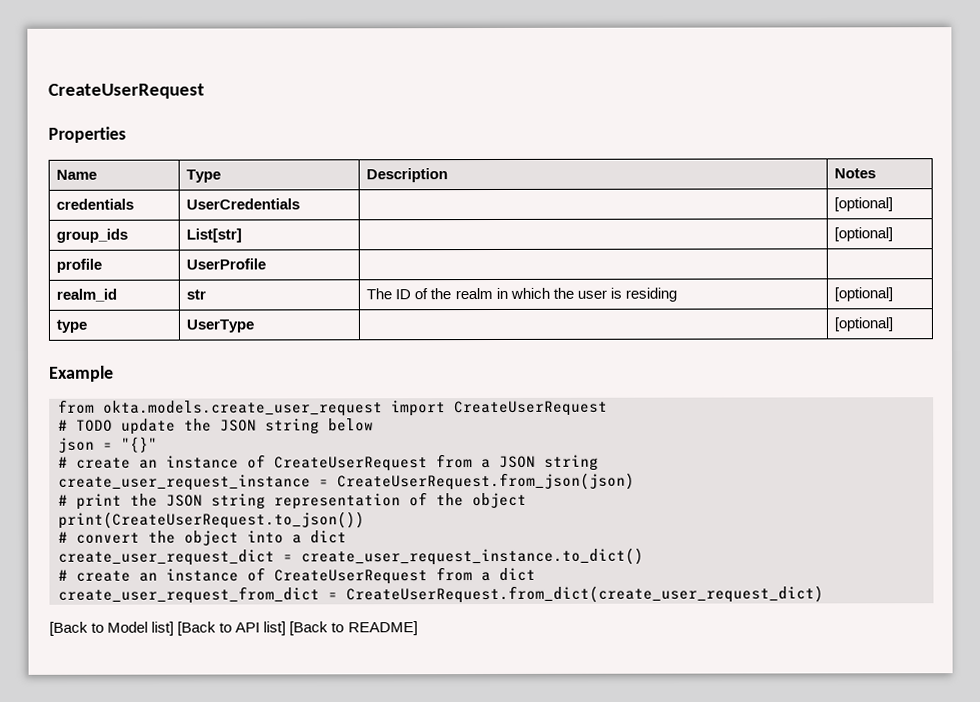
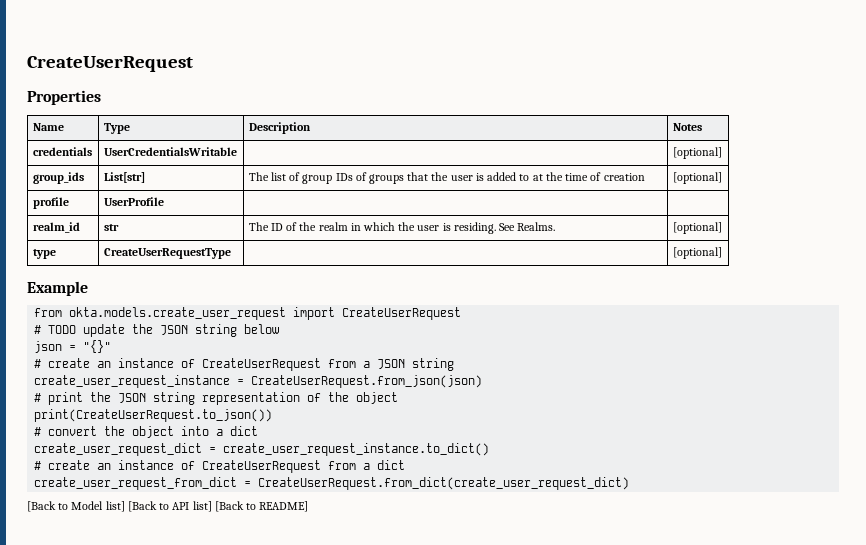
[186,198,301,210] UserCredentials -> [103,147,237,156] UserCredentialsWritable
(243, 235) none -> [248,172,645,184] The list of group IDs of groups that the user is added to at the time of creation
[624,287,677,302] residing -> [453,222,556,234] residing. See Realms.
[186,319,255,333] UserType -> [103,248,231,259] CreateUserRequestType

